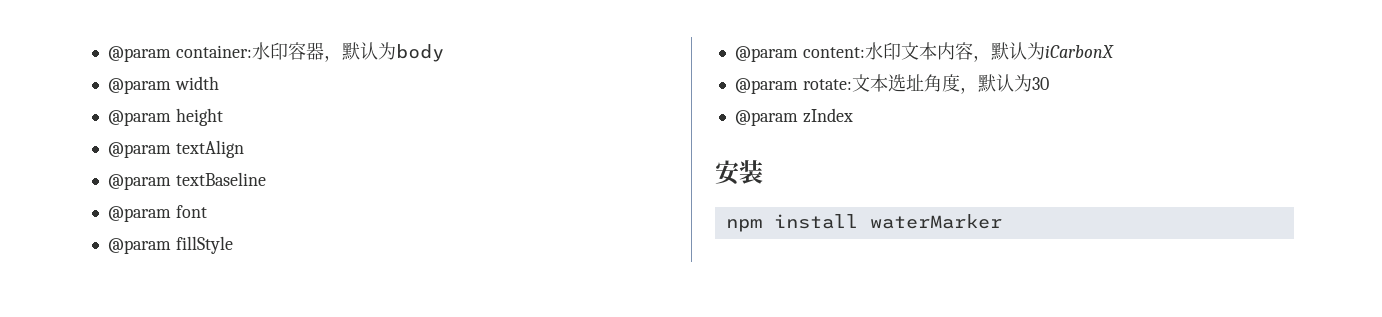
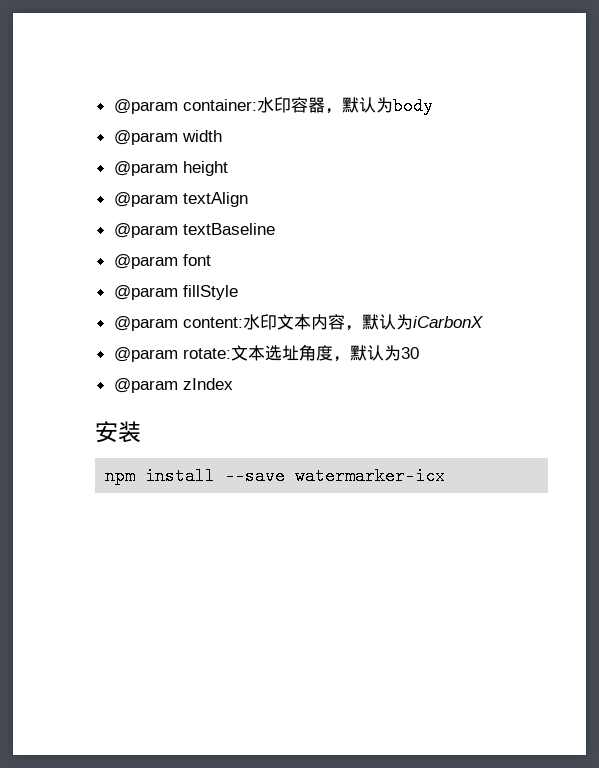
[869,214,1002,229] waterMarker -> [225,467,446,485] --save watermarker-icx

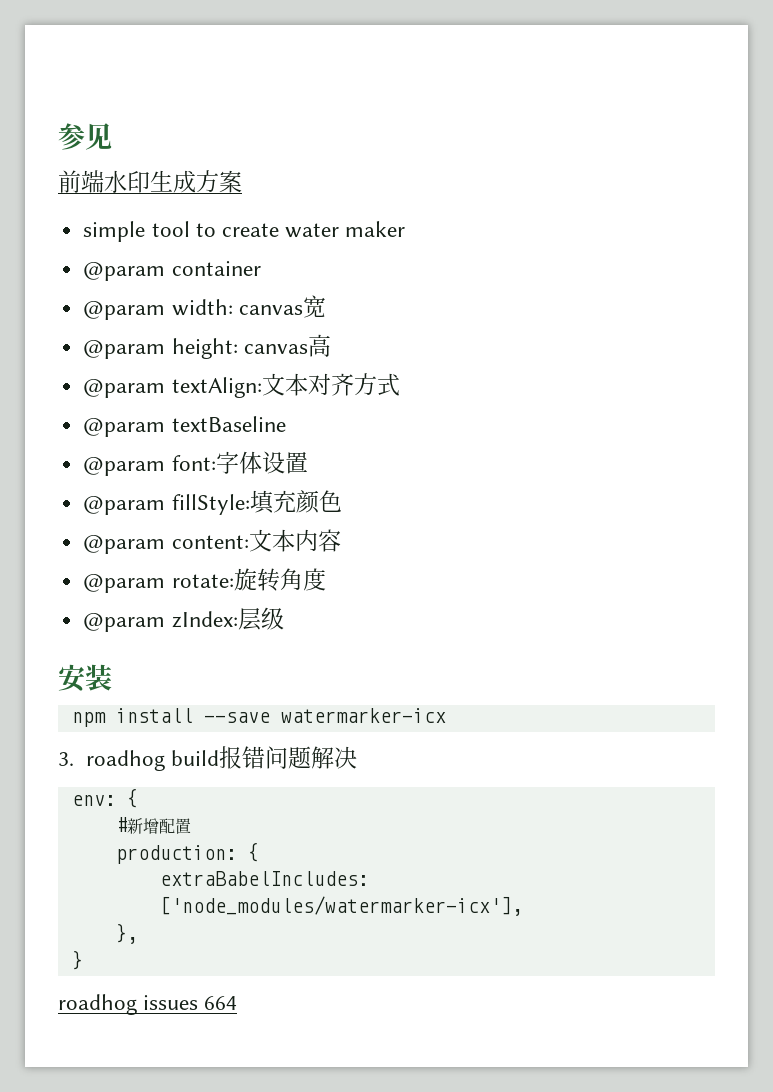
[113,97,433,115] [113,130,222,145] [113,161,228,176] [113,192,248,207] [113,223,275,238] [113,254,211,269] [113,285,238,300] @param container:水印容器，默认为body // @param width // @param height // @param textAlign // @param textBaseline // @param font // @param fillStyle -> [58,123,112,150] [58,170,242,193] [83,221,406,242] [83,261,261,281] [83,295,326,320] [83,334,331,359] [83,373,400,398] [83,416,286,437] [83,451,308,476] [83,490,342,515] 参见 // 前端水印生成方案 // simple tool to create water maker // @param container // @param width: canvas宽 // @param height: canvas高 // @param textAlign:文本对齐方式 // @param textBaseline // @param font:字体设置 // @param fillStyle:填充颜色
[242,314,277,330] 水印 -> (249, 542) none
[344,314,483,331] ，默认为iCarbonX -> (341, 540) none
[230,345,299,361] 文本选址 -> [233,568,280,592] 旋转
[332,345,419,362] [113,378,233,393] ，默认为30 // @param zIndex -> [83,607,284,632] // @param zIndex:层级
(446, 476) none -> [58,746,358,771] [71,788,138,808] [115,817,191,834] [115,842,259,864] [159,871,369,886] [159,896,523,916] [115,923,138,944] [71,950,83,970] [58,994,238,1015] // 3. roadhog build报错问题解决 // env: { // #新增配置 // production: { // extraBabelIncludes: ['node_modules/watermarker-icx'], // }, // } // roadhog issues 664

